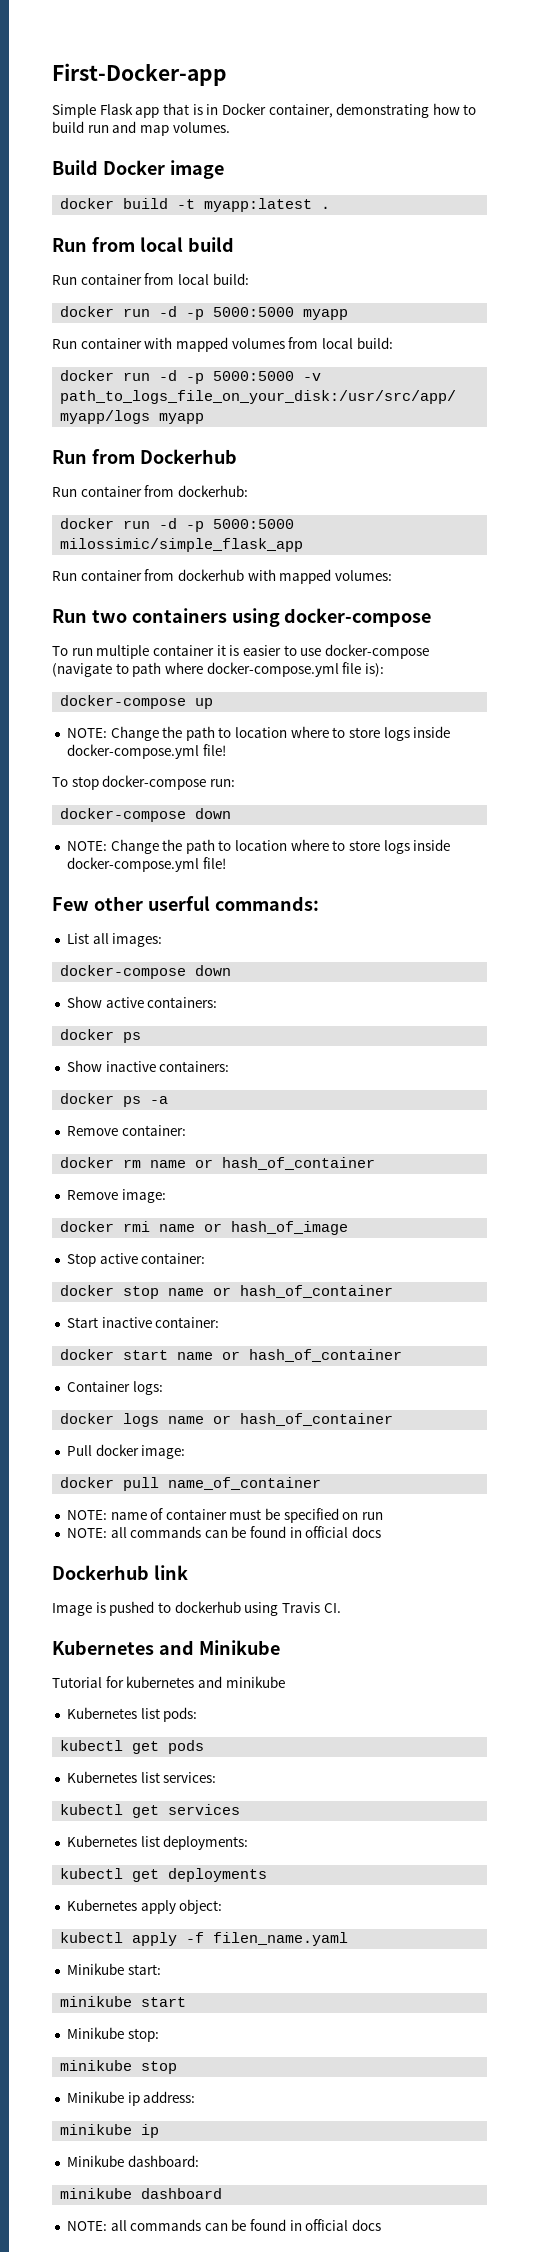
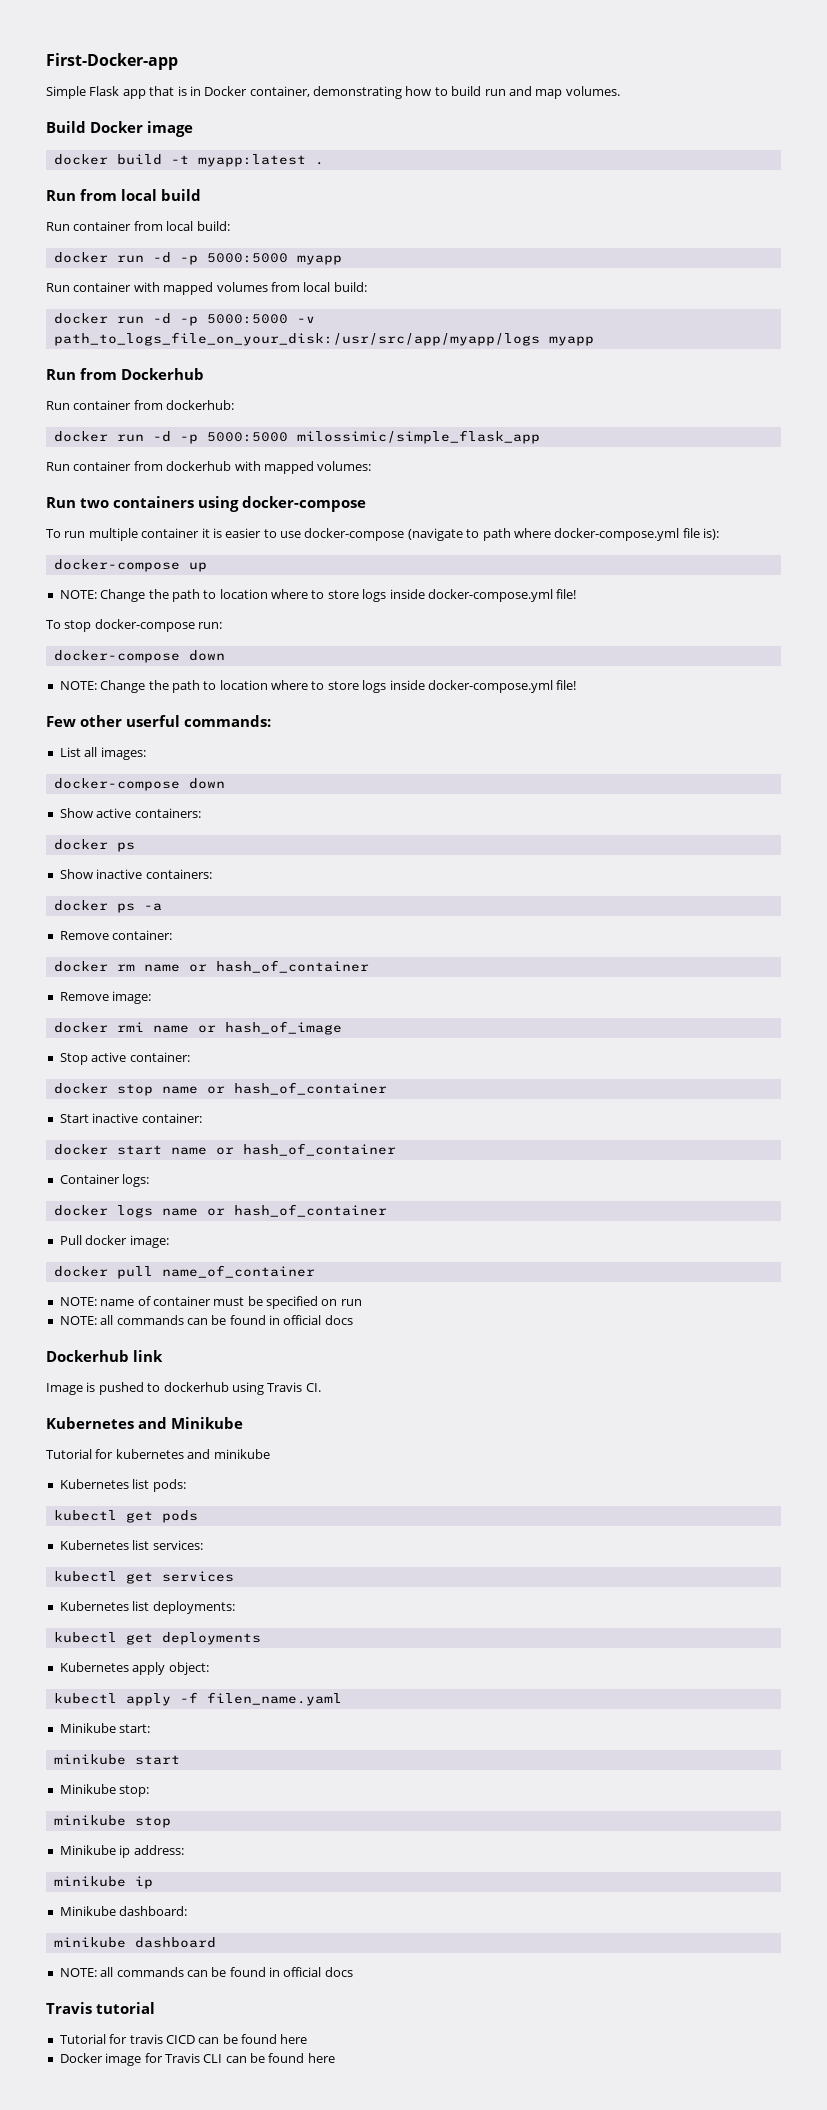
(382, 2225) none -> [46,2002,155,2014] [59,2034,308,2044] [59,2053,335,2066] // Travis tutorial // Tutorial for travis CICD can be found here // Docker image for Travis CLI can be found here

